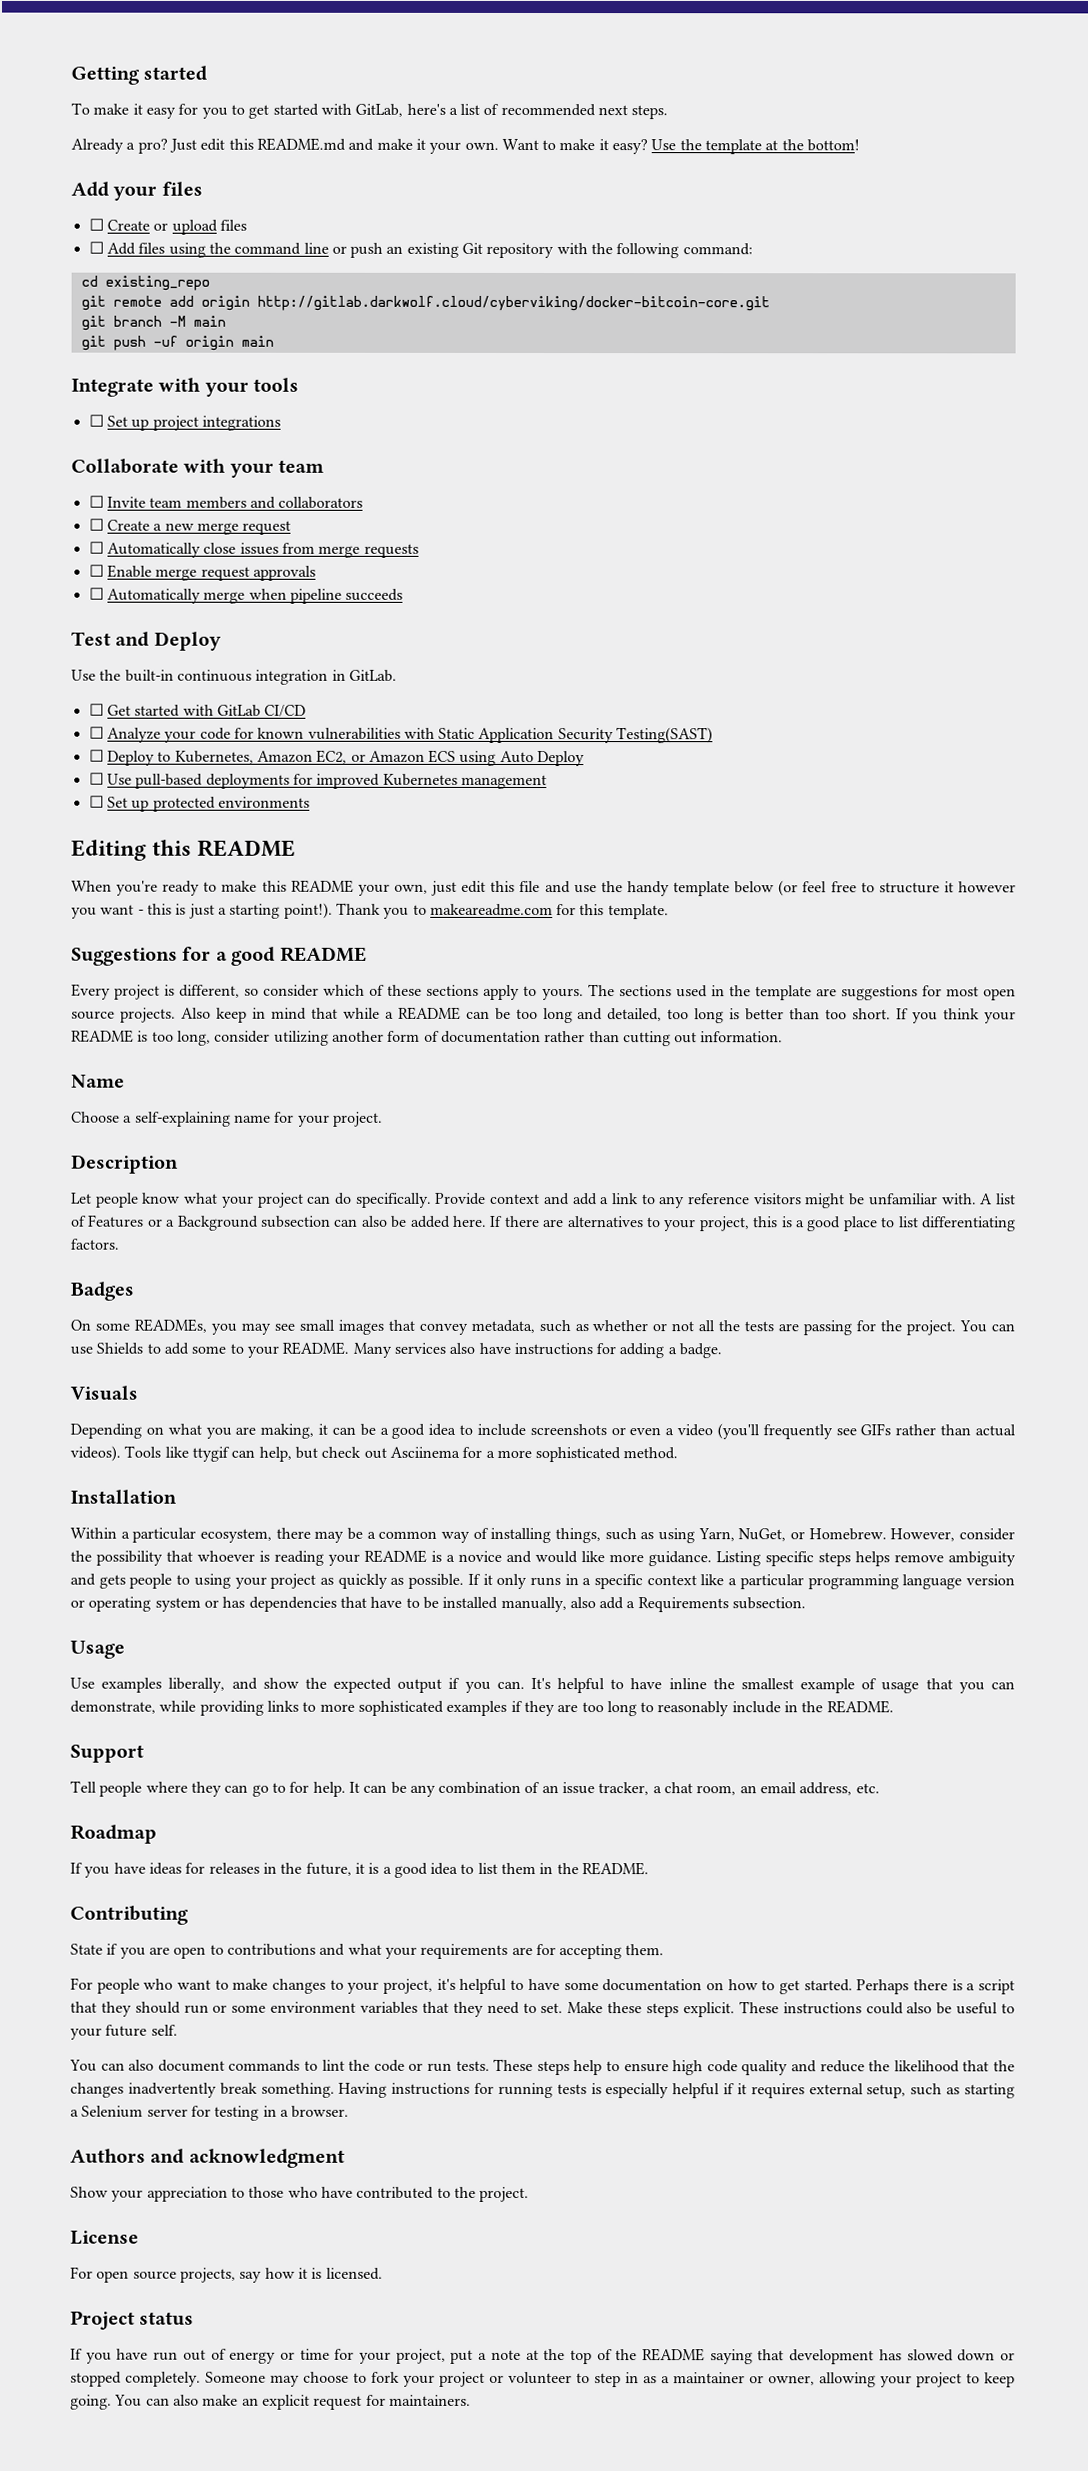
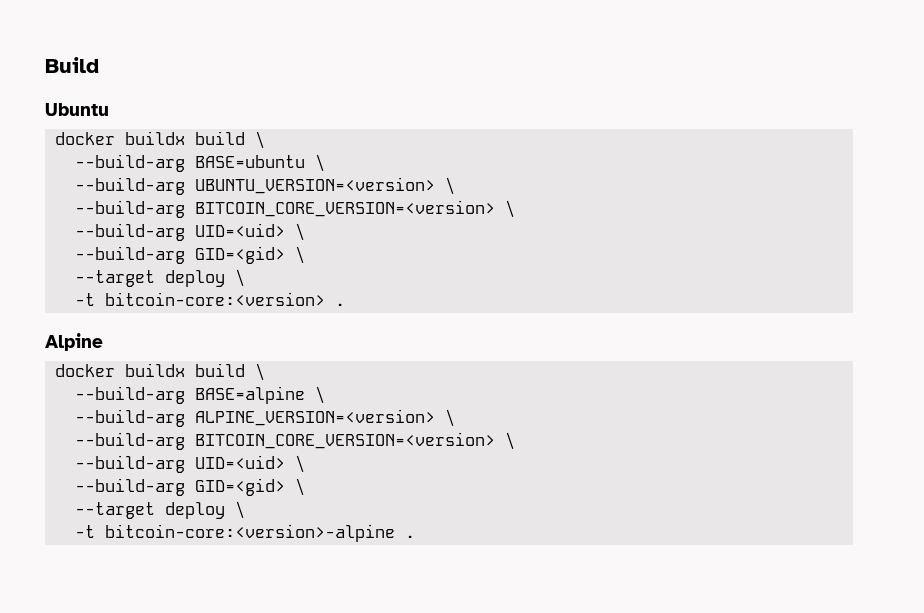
[71,65,208,85] [71,102,669,120] [71,137,861,155] [71,181,203,201] [88,218,247,235] [88,241,753,259] [80,275,210,291] [80,295,770,312] [80,315,226,331] [80,335,274,351] [71,377,300,397] [88,414,281,431] [71,458,325,478] [88,495,364,509] [88,518,292,535] [88,541,419,558] [88,564,316,581] [88,587,404,604] [71,631,222,651] [71,669,397,685] [88,703,307,717] [88,726,714,744] [88,749,586,767] [88,772,547,790] [88,795,310,812] [71,839,297,861] [71,879,1017,897] [71,902,669,920] [71,946,367,966] [71,983,1017,1001] [71,1006,1016,1024] [71,1029,784,1047] [71,1074,125,1088] [71,1111,383,1127] [71,1154,179,1174] [71,1192,1017,1209] [71,1214,1016,1232] [70,1238,119,1250] [70,1281,134,1301] [70,1318,1016,1336] [70,1341,723,1359] [70,1385,138,1401] [70,1423,1017,1440] [70,1445,679,1463] [70,1489,177,1504] [70,1527,1015,1544] [70,1549,1016,1567] [70,1573,1016,1590] [70,1596,807,1613] [70,1640,125,1659] [70,1677,1015,1694] [70,1700,894,1717] [70,1744,144,1763] [70,1780,880,1797] [70,1824,157,1844] [70,1862,650,1878] [70,1905,189,1925] [70,1943,665,1960] [70,1977,1015,1995] [70,2001,1015,2018] [70,2024,178,2040] [69,2058,1016,2076] [70,2082,1016,2099] [70,2105,350,2121] [70,2148,345,2168] [70,2186,530,2202] [70,2230,139,2245] [70,2266,383,2283] [70,2310,195,2330] [70,2348,1015,2365] [70,2371,1015,2388] [70,2394,471,2410] Getting started // To make it easy for you to get started with GitLab, here's a list of recommended next steps. // Already a pro? Just edit this README.md and make it your own. Want to make it easy? Use the template at the bottom! // Add your files // ☐ Create or upload files // ☐ Add files using the command line or push an existing Git repository with the following command: // cd existing_repo // git remote add origin http://gitlab.darkwolf.cloud/cyberviking/docker-bitcoin-core.git // git branch -M main // git push -uf origin main // Integrate with your tools // ☐ Set up project integrations // Collaborate with your team // ☐ Invite team members and collaborators // ☐ Create a new merge request // ☐ Automatically close issues from merge requests // ☐ Enable merge request approvals // ☐ Automatically merge when pipeline succeeds // Test and Deploy // Use the built-in continuous integration in GitLab. // ☐ Get started with GitLab CI/CD // ☐ Analyze your code for known vulnerabilities with Static Application Security Testing(SAST) // ☐ Deploy to Kubernetes, Amazon EC2, or Amazon ECS using Auto Deploy // ☐ Use pull-based deployments for improved Kubernetes management // ☐ Set up protected environments // Editing this README // When you're ready to make this README your own, just edit this file and use the handy template below (or feel free to structure it however you want - this is just a starting point!). Thank you to makeareadme.com for this template. // Suggestions for a good README // Every project is different, so consider which of these sections apply to yours. The sections used in the template are suggestions for most open source projects. Also keep in mind that while a README can be too long and detailed, too long is better than too short. If you think your README is too long, consider utilizing another form of documentation rather than cutting out information. // Name // Choose a self-explaining name for your project. // Description // Let people know what your project can do specifically. Provide context and add a link to any reference visitors might be unfamiliar with. A list of Features or a Background subsection can also be added here. If there are alternatives to your project, this is a good place to list differentiating factors. // Badges // On some READMEs, you may see small images that convey metadata, such as whether or not all the tests are passing for the project. You can use Shields to add some to your README. Many services also have instructions for adding a badge. // Visuals // Depending on what you are making, it can be a good idea to include screenshots or even a video (you'll frequently see GIFs rather than actual videos). Tools like ttygif can help, but check out Asciinema for a more sophisticated method. // Installation // Within a particular ecosystem, there may be a common way of installing things, such as using Yarn, NuGet, or Homebrew. However, consider the possibility that whoever is reading your README is a novice and would like more guidance. Listing specific steps helps remove ambiguity and gets people to using your project as quickly as possible. If it only runs in a specific context like a particular programming language version or operating system or has dependencies that have to be installed manually, also add a Requirements subsection. // Usage // Use examples liberally, and show the expected output if you can. It's helpful to have inline the smallest example of usage that you can demonstrate, while providing links to more sophisticated examples if they are too long to reasonably include in the README. // Support // Tell people where they can go to for help. It can be any combination of an issue tracker, a chat room, an email address, etc. // Roadmap // If you have ideas for releases in the future, it is a good idea to list them in the README. // Contributing // State if you are open to contributions and what your requirements are for accepting them. // For people who want to make changes to your project, it's helpful to have some documentation on how to get started. Perhaps there is a script that they should run or some environment variables that they need to set. Make these steps explicit. These instructions could also be useful to your future self. // You can also document commands to lint the code or run tests. These steps help to ensure high code quality and reduce the likelihood that the changes inadvertently break something. Having instructions for running tests is especially helpful if it requires external setup, such as starting a Selenium server for testing in a browser. // Authors and acknowledgment // Show your appreciation to those who have contributed to the project. // License // For open source projects, say how it is licensed. // Project status // If you have run out of energy or time for your project, put a note at the top of the README saying that development has slowed down or stopped completely. Someone may choose to fork your project or volunteer to step in as a maintainer or owner, allowing your project to keep going. You can also make an explicit request for maintainers. -> [45,57,99,73] [45,103,109,116] [55,131,266,149] [75,154,326,172] [75,177,456,195] [75,200,516,218] [75,223,306,241] [75,246,306,264] [75,269,246,287] [75,292,346,306] [45,333,103,351] [55,363,266,381] [75,386,326,404] [75,409,456,427] [75,432,516,450] [75,455,306,473] [75,478,306,496] [75,501,246,519] [75,524,416,542] Build // Ubuntu // docker buildx build \ // --build-arg BASE=ubuntu \ // --build-arg UBUNTU_VERSION=<version> \ // --build-arg BITCOIN_CORE_VERSION=<version> \ // --build-arg UID=<uid> \ // --build-arg GID=<gid> \ // --target deploy \ // -t bitcoin-core:<version> . // Alpine // docker buildx build \ // --build-arg BASE=alpine \ // --build-arg ALPINE_VERSION=<version> \ // --build-arg BITCOIN_CORE_VERSION=<version> \ // --build-arg UID=<uid> \ // --build-arg GID=<gid> \ // --target deploy \ // -t bitcoin-core:<version>-alpine .

